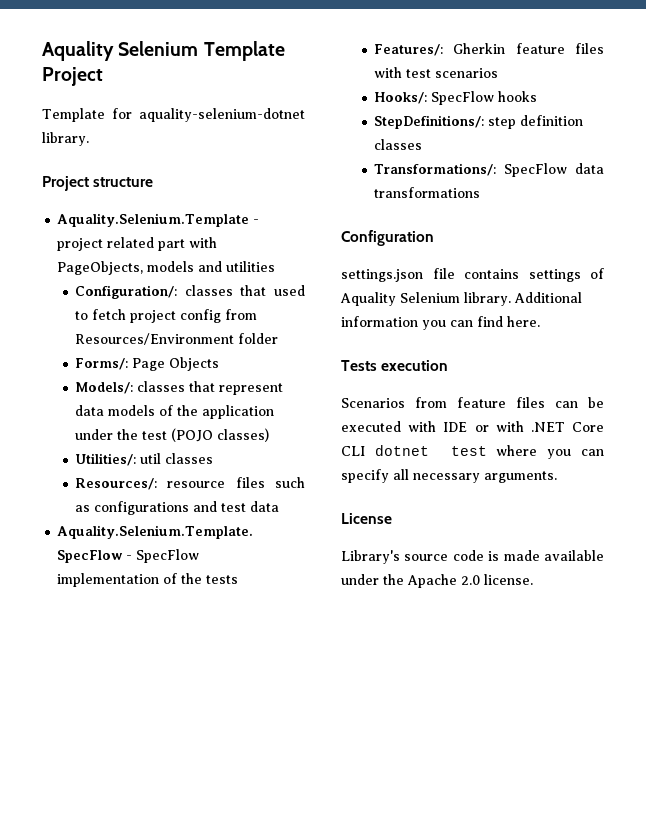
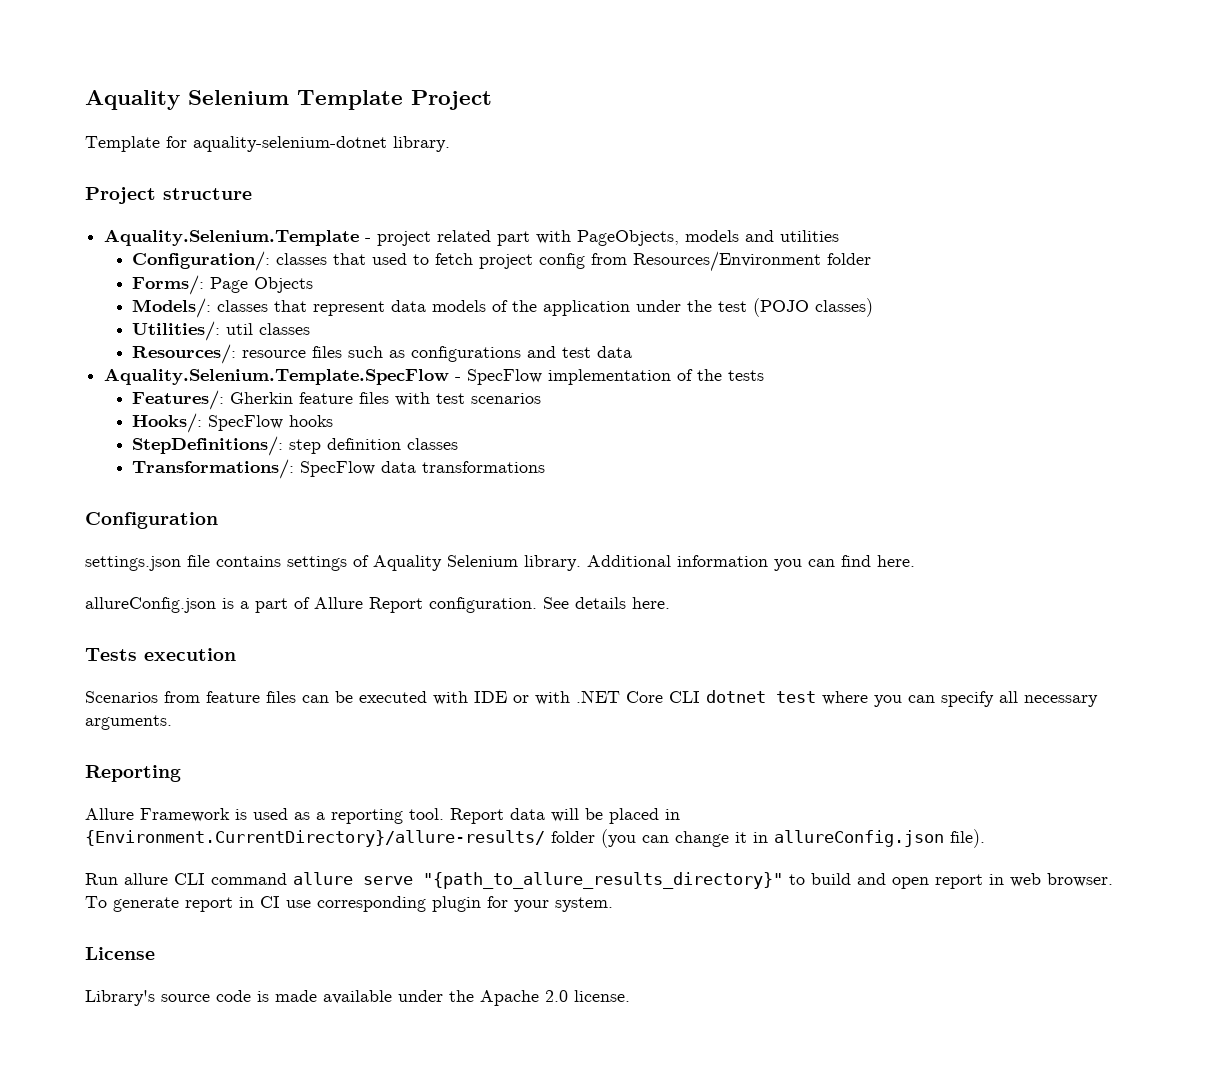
(540, 321) none -> [85,597,670,613] // allureConfig.json is a part of Allure Report configuration. See details here.
(557, 477) none -> [85,765,181,782] [85,808,680,824] [85,829,985,848] [85,872,1113,889] [85,896,613,912] // Reporting // Allure Framework is used as a reporting tool. Report data will be placed in {Environment.CurrentDirectory}/allure-results/ folder (you can change it in allureConfig.json file). // Run allure CLI command allure serve "{path_to_allure_results_directory}" to build and open report in web browser. To generate report in CI use corresponding plugin for your system.

